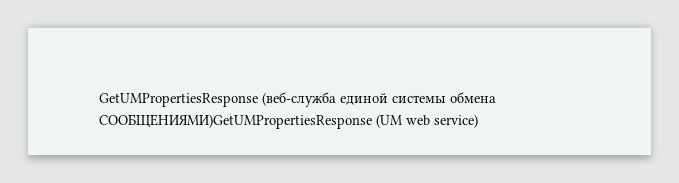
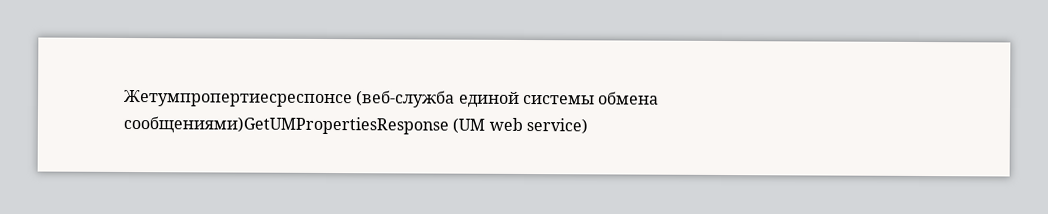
[99,93,258,107] GetUMPropertiesResponse -> [124,89,353,108] Жетумпропертиесреспонсе
[99,114,372,129] СООБЩЕНИЯМИ)GetUMPropertiesResponse -> [123,115,449,135] сообщениями)GetUMPropertiesResponse

